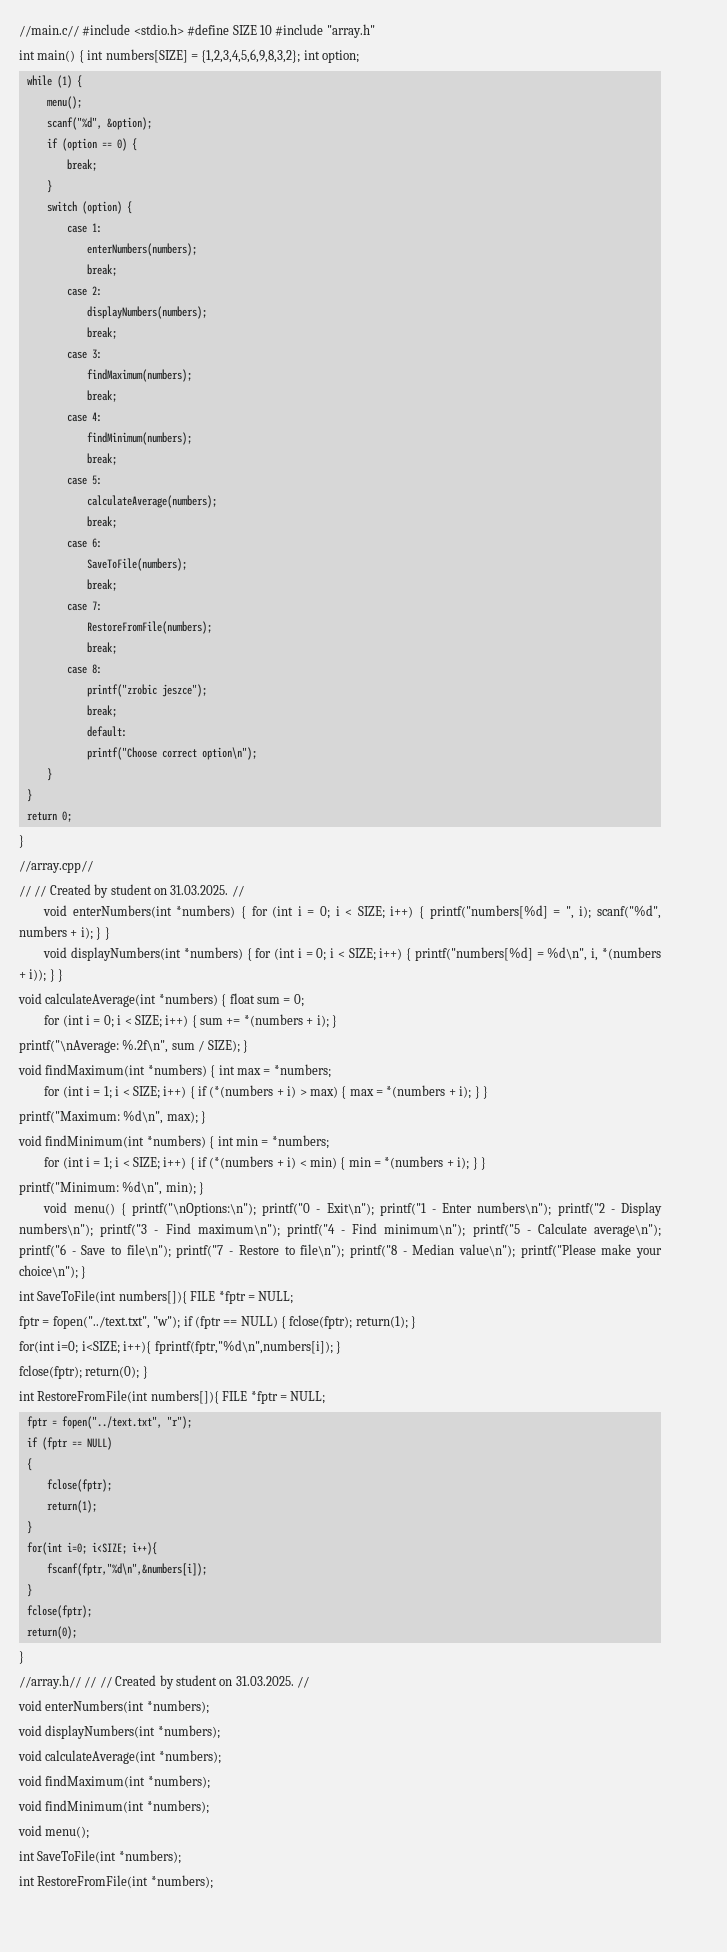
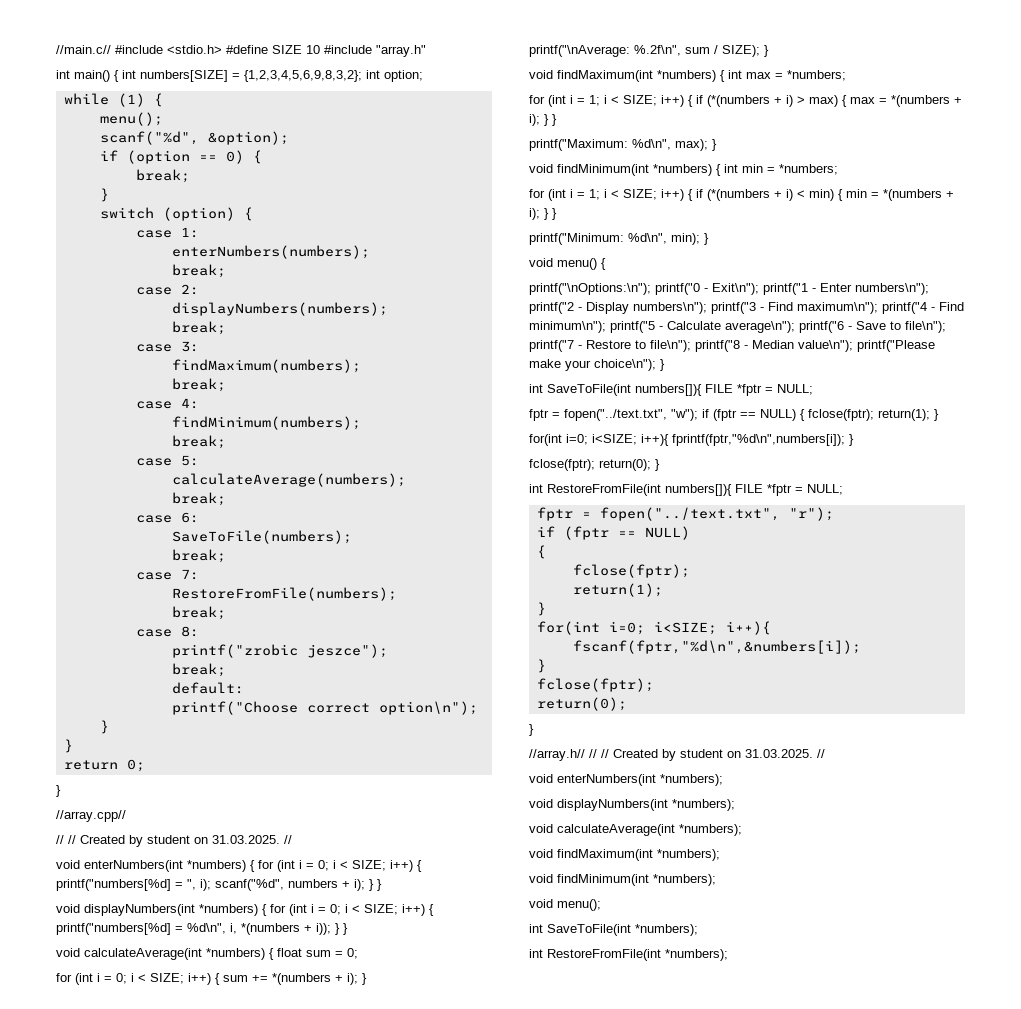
(126, 1209) none -> (606, 264) //

